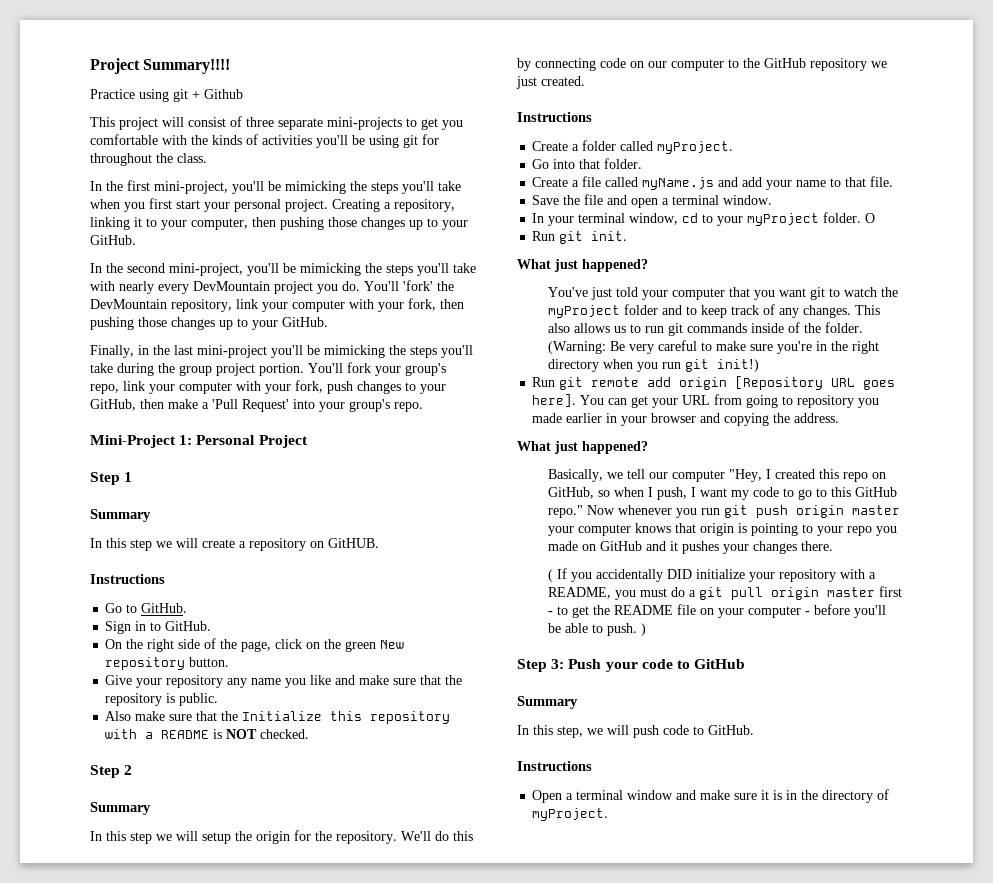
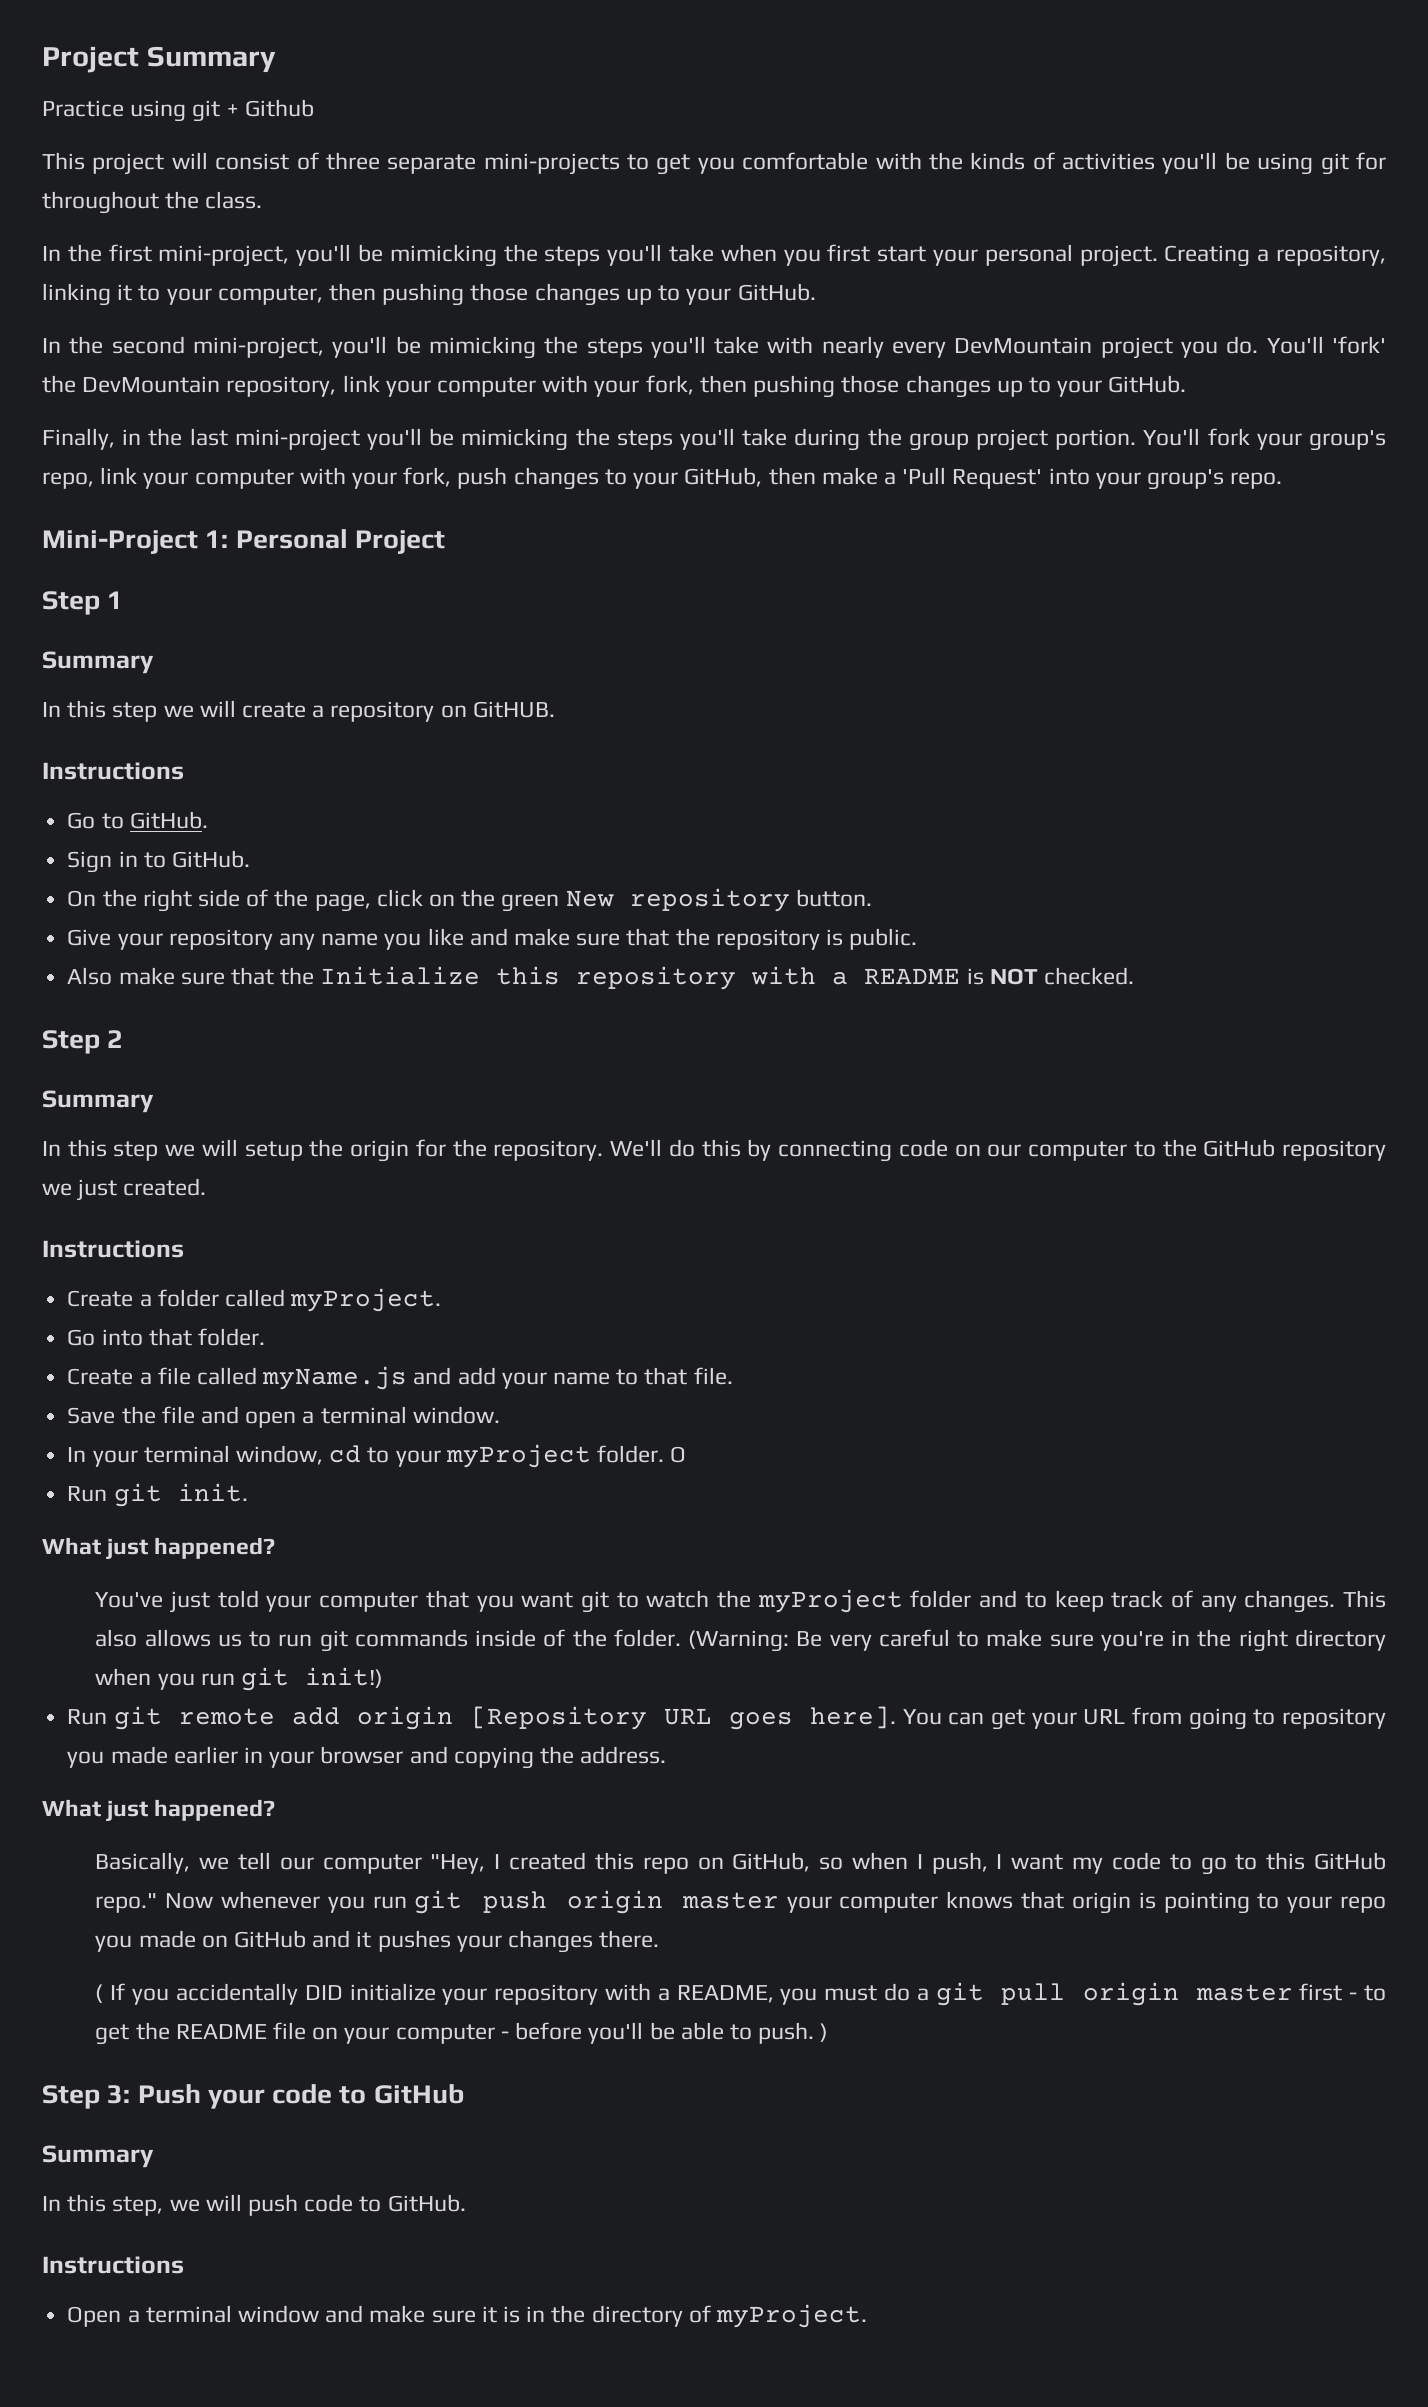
[90,58,231,74] Project Summary!!!! -> [42,46,276,73] Project Summary

